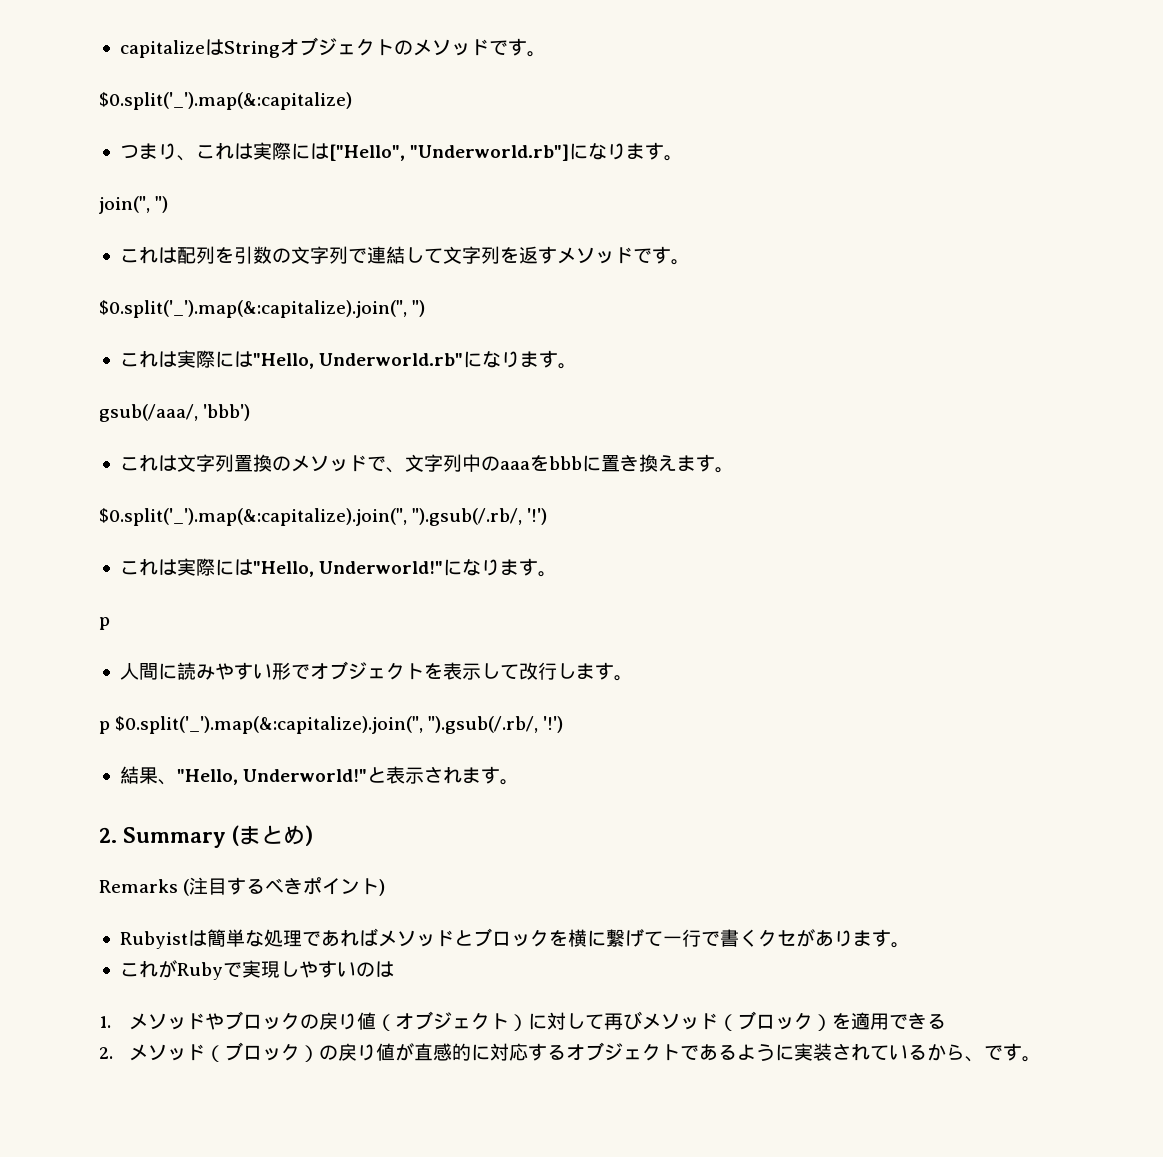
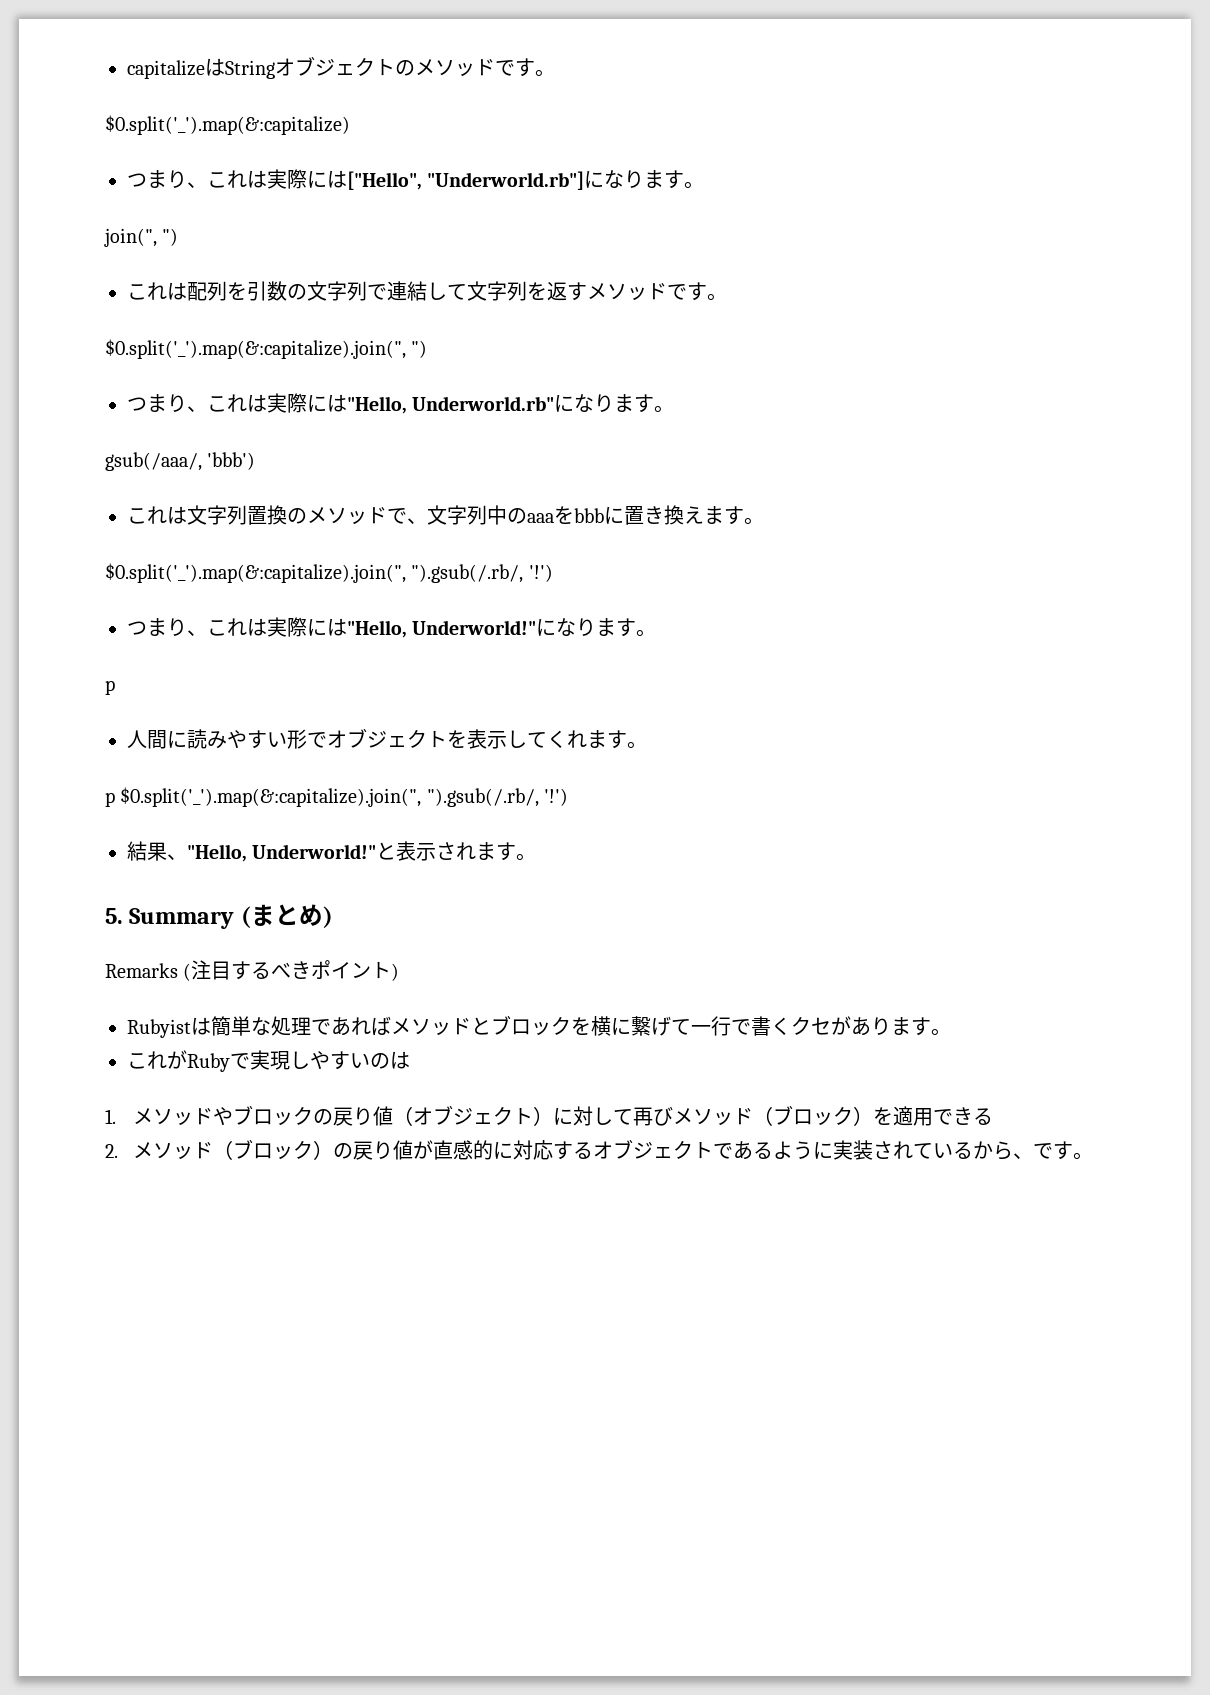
(426, 308) none -> [127,394,207,413] つまり、
(548, 516) none -> [127,618,207,637] つまり、
[518,662,576,680] 改行し -> [547,730,587,748] くれ
[99,827,117,843] 2. -> [105,908,123,924] 5.

